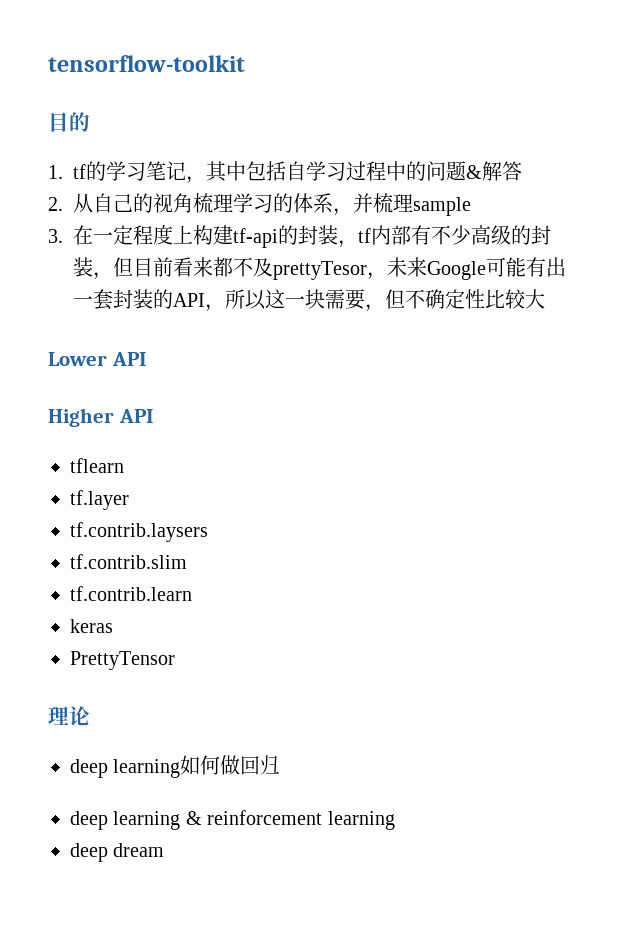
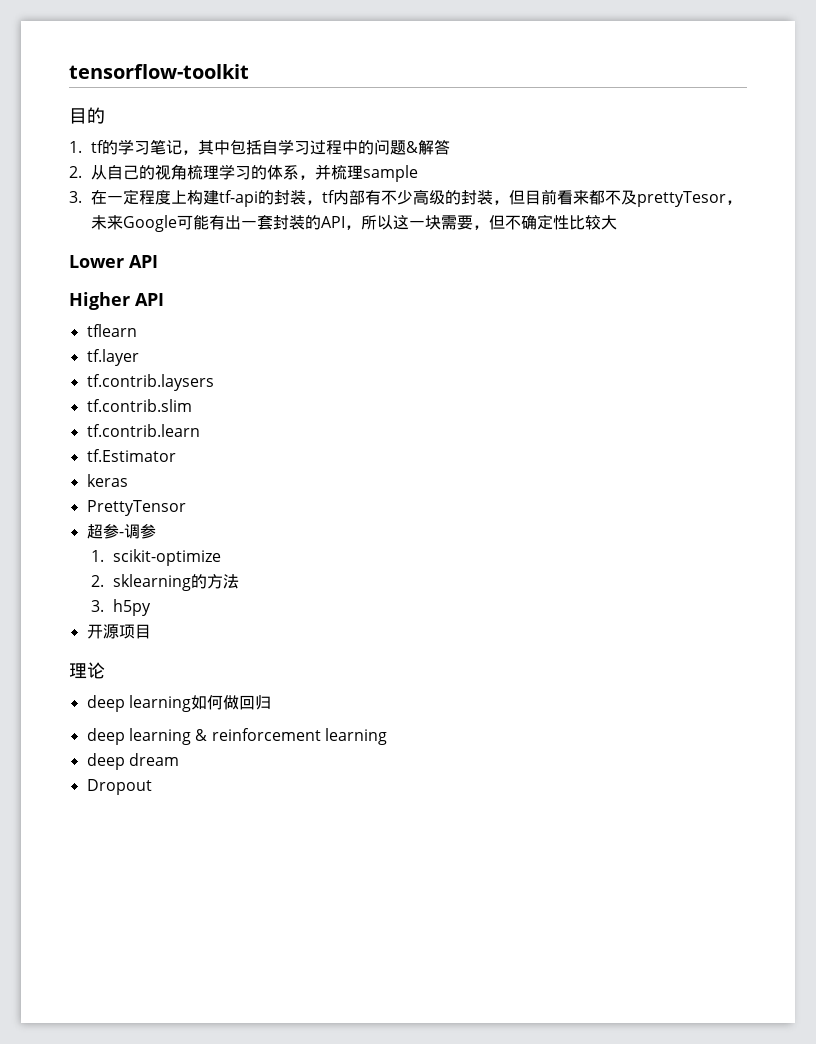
(192, 593) none -> [86,449,176,462] // tf.Estimator
(175, 660) none -> [86,524,156,539] [91,549,222,566] [91,574,240,591] [91,599,152,616] [86,624,151,639] // 超参-调参 // 1. scikit-optimize // 2. sklearning的方法 // 3. h5py // 开源项目
(165, 850) none -> [86,779,152,795] // Dropout

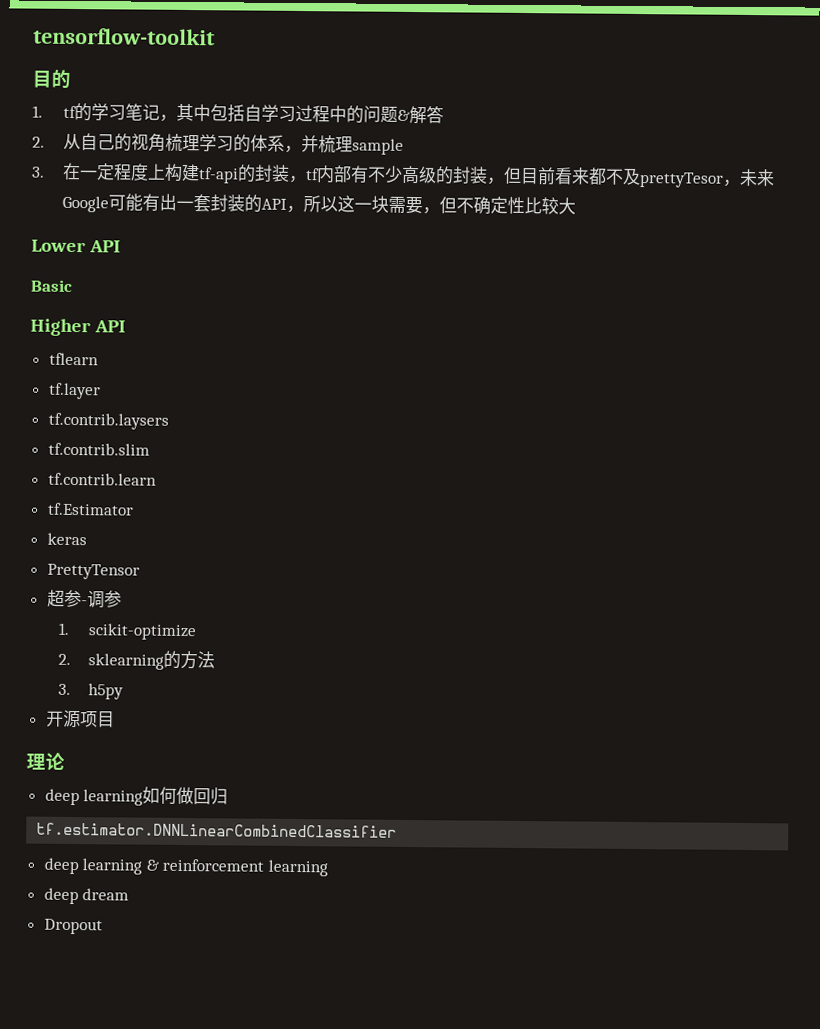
(158, 261) none -> [30,279,73,292] // Basic
(271, 702) none -> [36,822,398,838] // tf.estimator.DNNLinearCombinedClassifier

